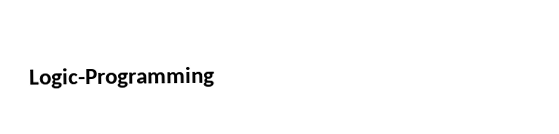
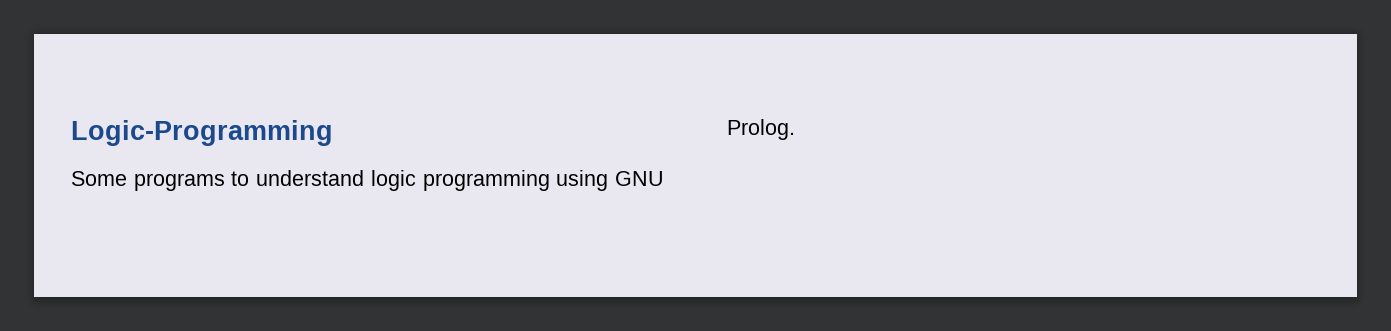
(215, 77) none -> [71,170,664,191] [727,119,795,140] // Some programs to understand logic programming using GNU Prolog.

